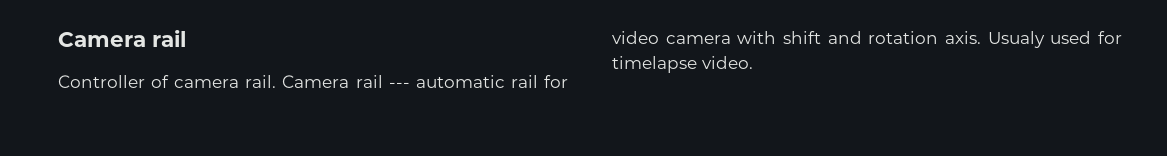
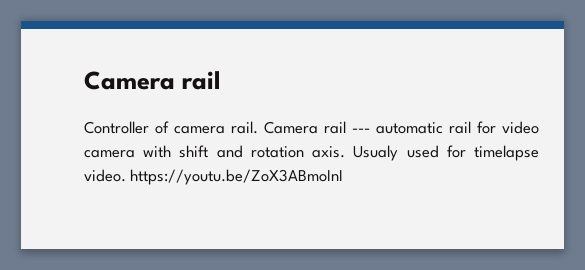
(753, 62) none -> [130,169,344,185] https://youtu.be/ZoX3ABmoInI

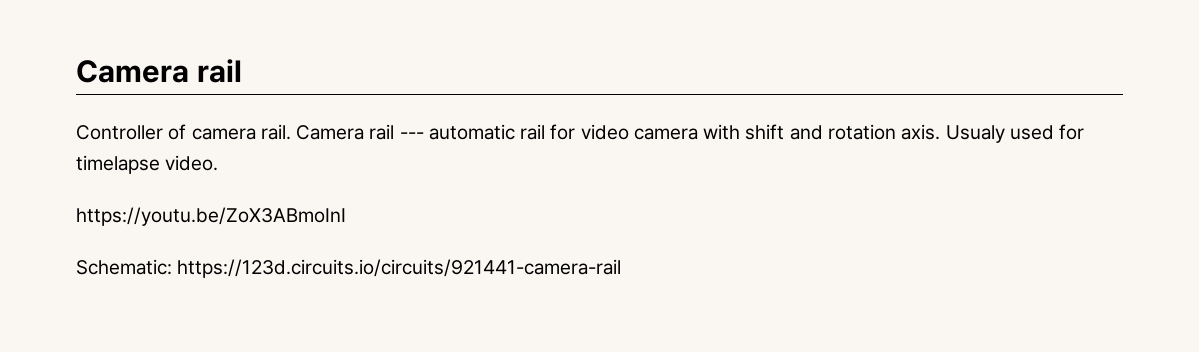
(126, 175) none -> (219, 163) //
(344, 177) none -> [76,259,622,278] // Schematic: https://123d.circuits.io/circuits/921441-camera-rail

